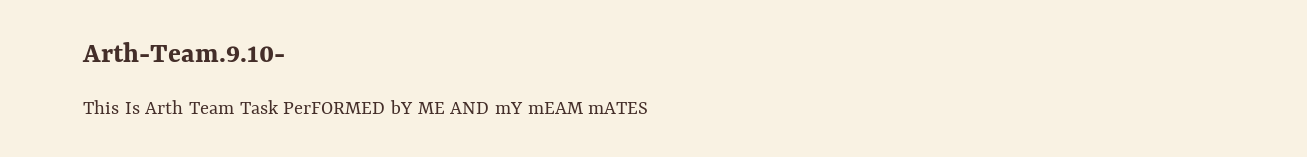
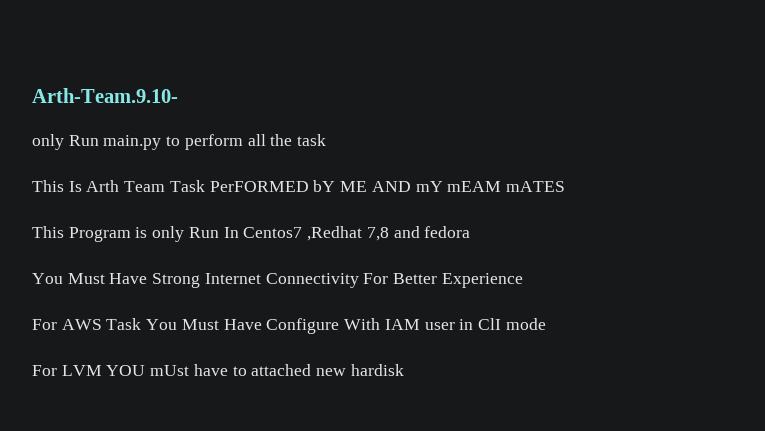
(285, 52) none -> [32,134,327,150] // only Run main.py to perform all the task
(649, 108) none -> [32,226,471,242] [32,273,523,288] [32,318,546,334] [32,364,404,376] // This Program is only Run In Centos7 ,Redhat 7,8 and fedora // You Must Have Strong Internet Connectivity For Better Experience // For AWS Task You Must Have Configure With IAM user in ClI mode // For LVM YOU mUst have to attached new hardisk

